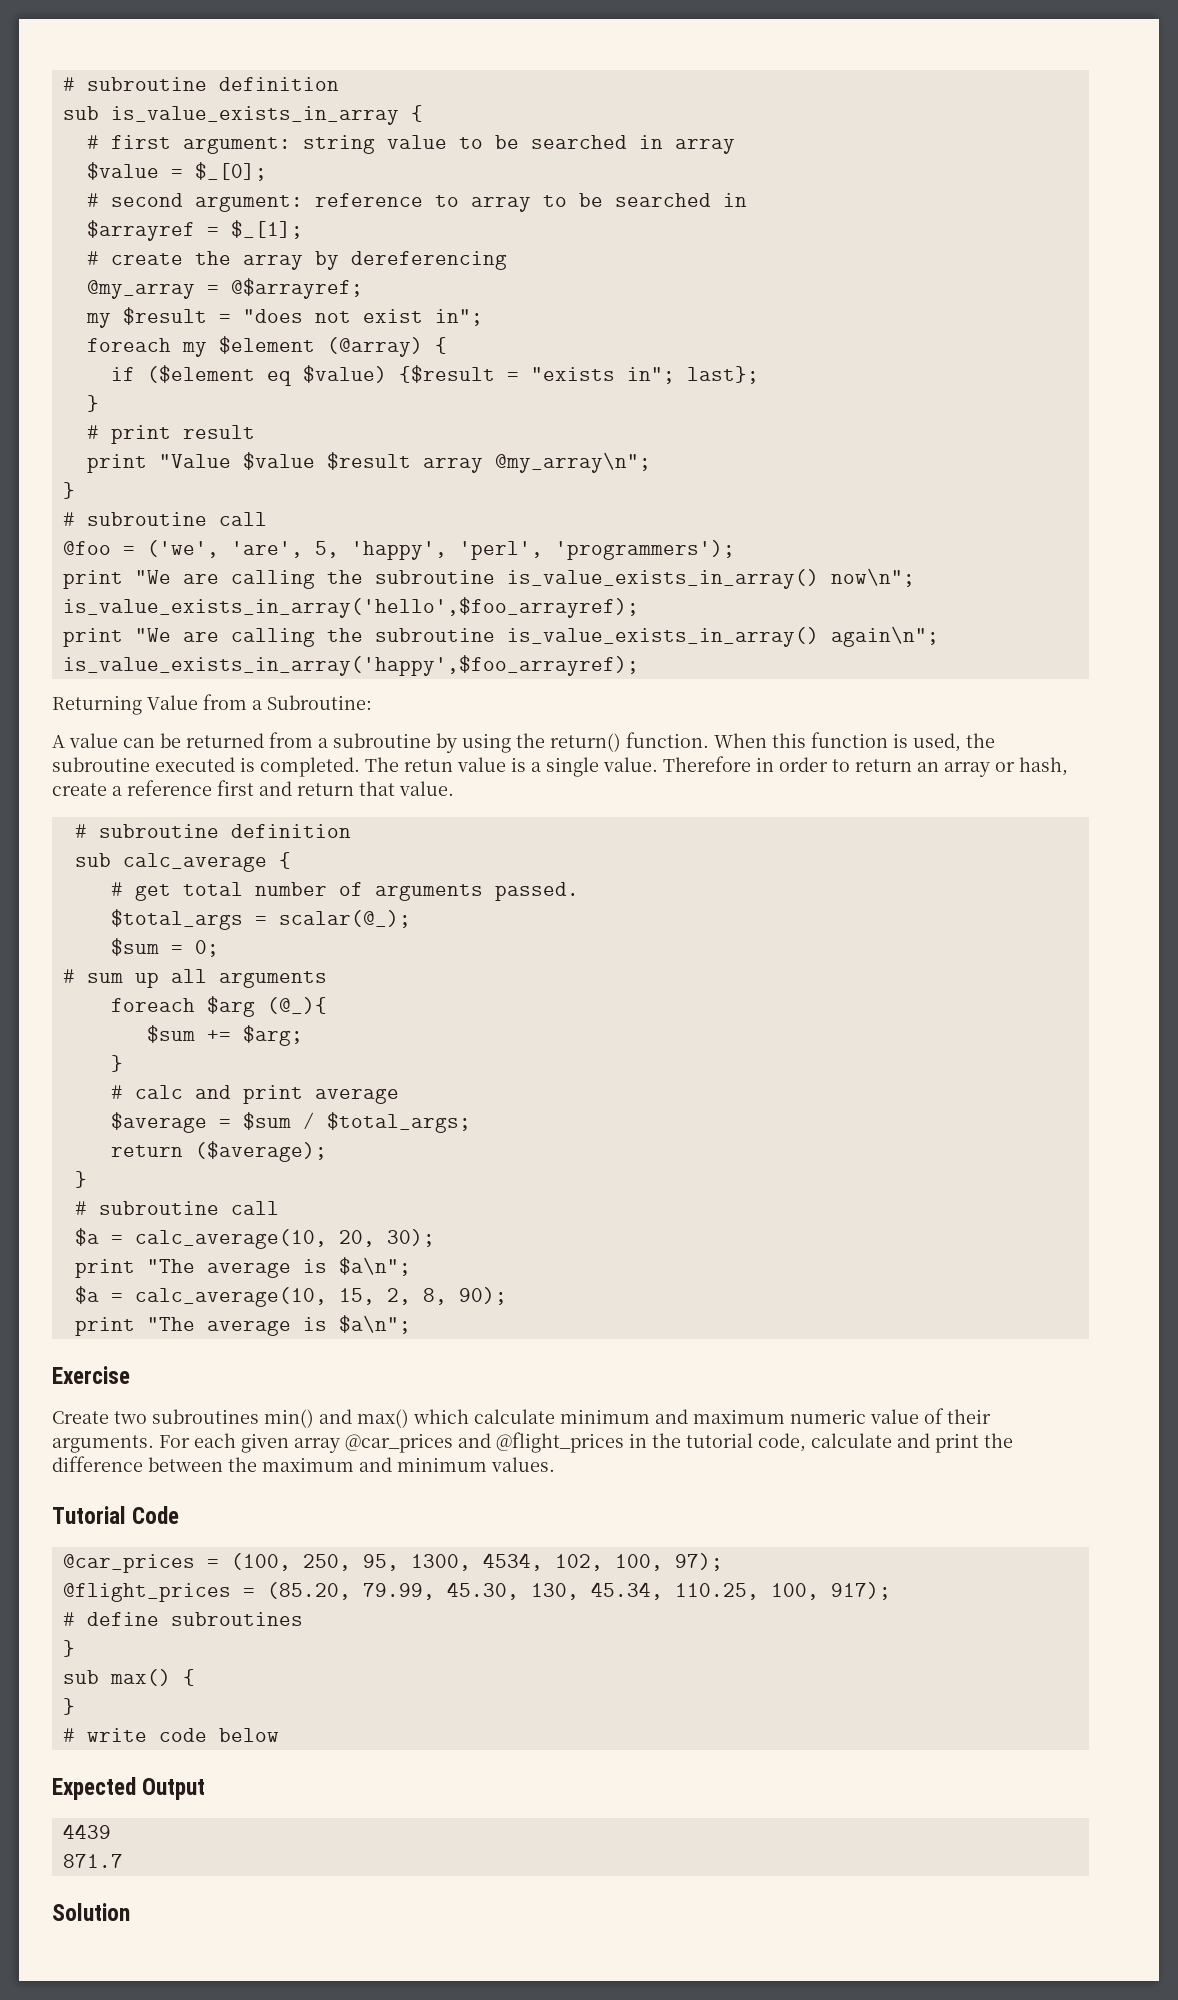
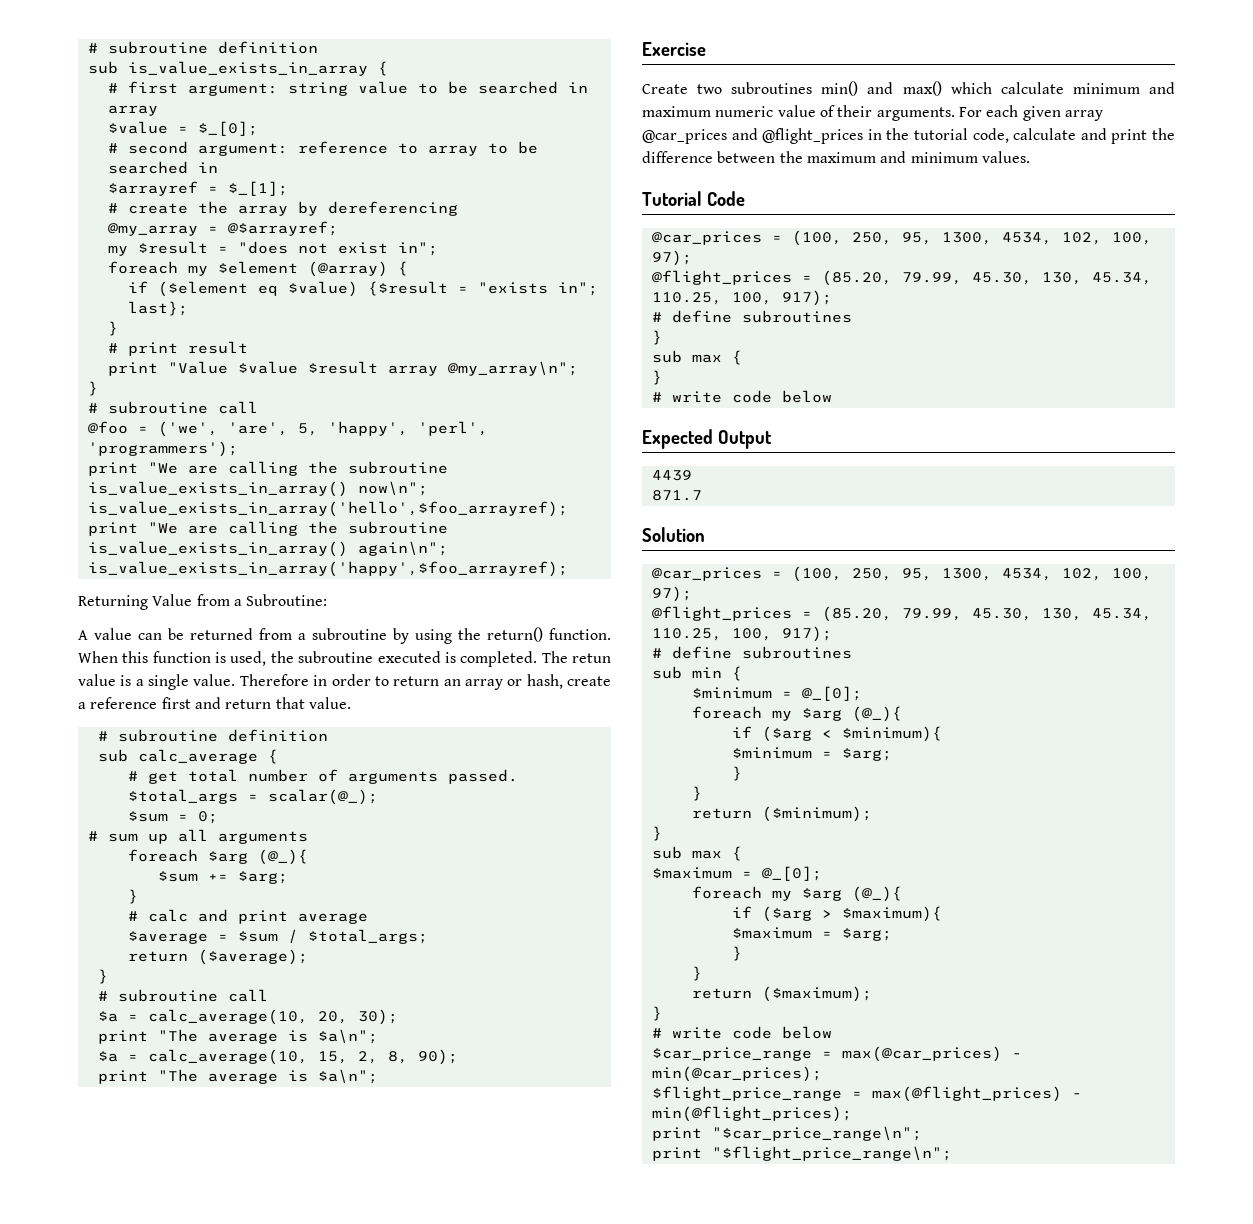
[109,1669,171,1686] max() -> [691,354,722,363] max
(130, 1912) none -> [651,566,1152,582] [651,586,692,602] [651,606,1152,622] [651,626,832,642] [651,646,852,659] [651,666,742,681] [691,686,862,701] [691,706,902,722] [731,726,942,742] [731,747,892,761] [731,766,742,781] [691,786,702,801] [691,806,872,822] [651,826,662,841] [651,846,742,861] [651,866,822,881] [691,886,902,902] [731,906,942,922] [731,927,892,941] [731,946,742,961] [691,966,702,981] [691,986,872,1002] [651,1006,662,1021] [651,1026,832,1039] [651,1046,1022,1062] [651,1066,822,1082] [651,1086,1082,1102] [651,1106,852,1122] [651,1126,922,1141] [651,1146,952,1161] // @car_prices = (100, 250, 95, 1300, 4534, 102, 100, 97); // @flight_prices = (85.20, 79.99, 45.30, 130, 45.34, 110.25, 100, 917); // # define subroutines // sub min { // $minimum = @_[0]; // foreach my $arg (@_){ // if ($arg < $minimum){ // $minimum = $arg; // } // } // return ($minimum); // } // sub max { // $maximum = @_[0]; // foreach my $arg (@_){ // if ($arg > $maximum){ // $maximum = $arg; // } // } // return ($maximum); // } // # write code below // $car_price_range = max(@car_prices) - min(@car_prices); // $flight_price_range = max(@flight_prices) - min(@flight_prices); // print "$car_price_range\n"; // print "$flight_price_range\n";

